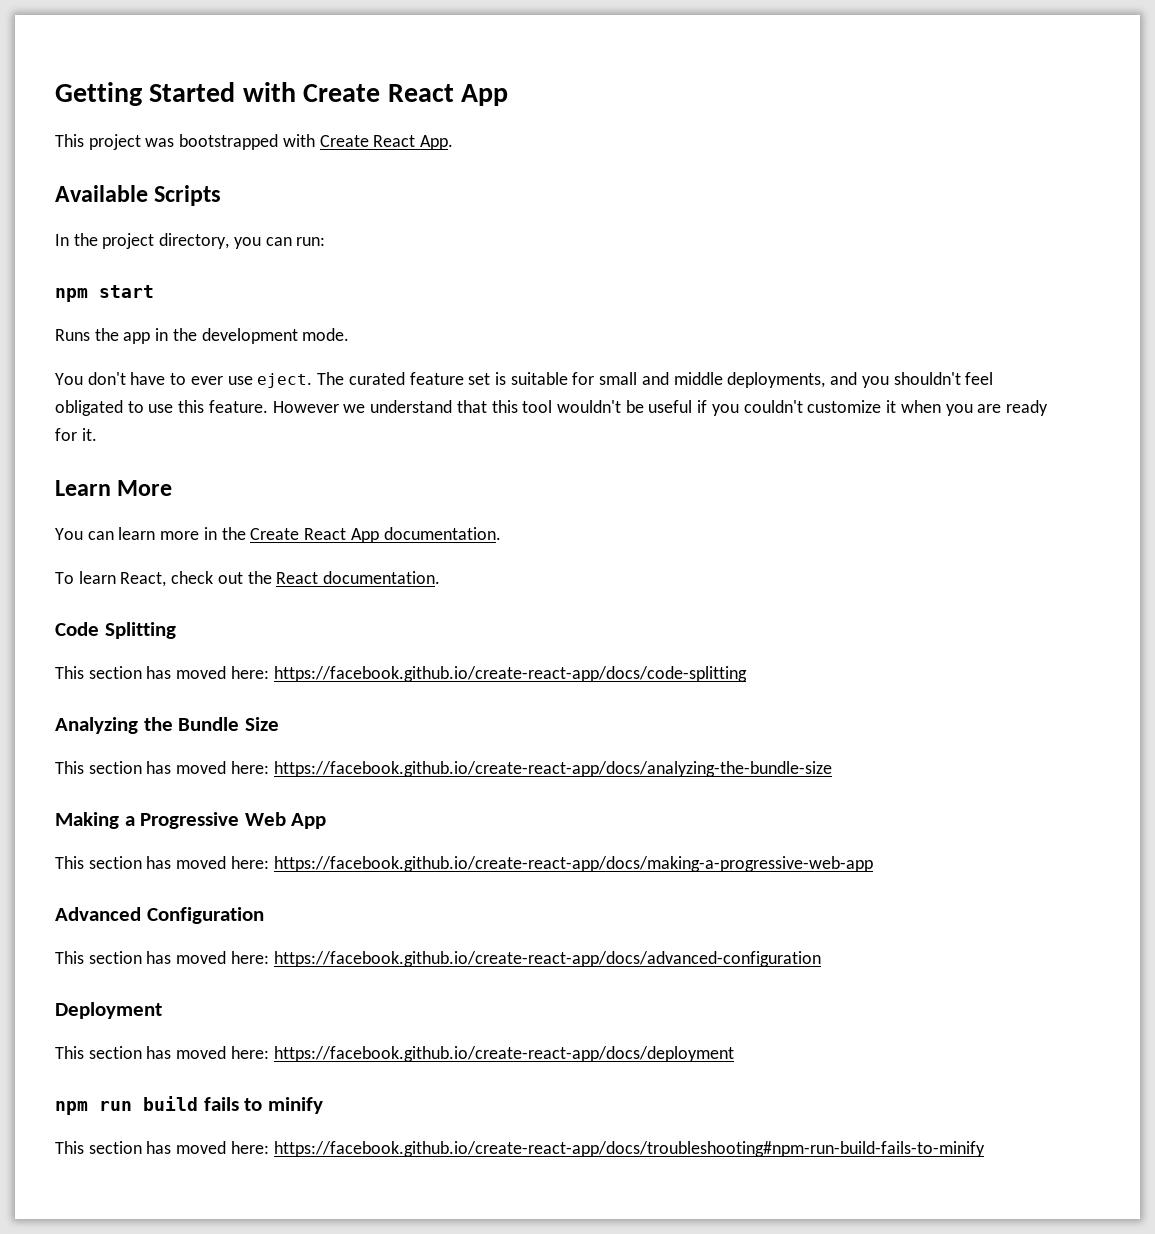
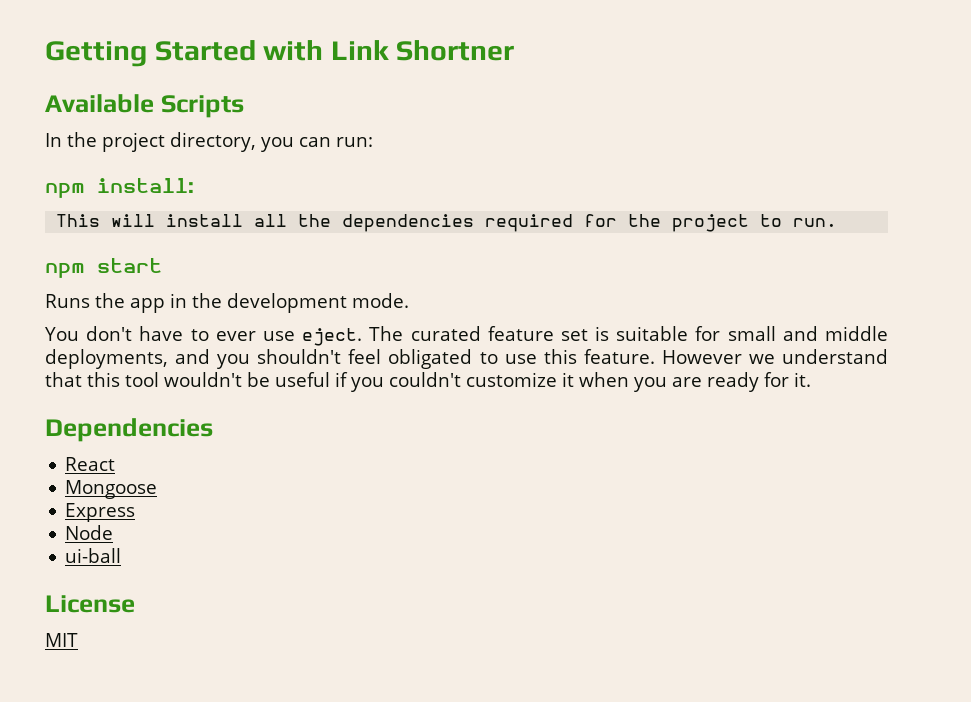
[303,84,509,106] [55,134,454,150] Create React App // This project was bootstrapped with Create React App. -> [331,40,514,61] Link Shortner
(326, 241) none -> [45,178,194,198] [56,214,838,232] // npm install: // This will install all the dependencies required for the project to run.
[55,480,173,496] [55,527,501,543] [55,571,441,587] [55,622,176,639] [55,666,747,682] [55,717,279,734] [55,761,832,777] [55,812,327,829] [55,856,873,872] [55,907,264,924] [55,951,821,967] [55,1002,162,1019] [55,1046,734,1062] [55,1096,323,1115] [55,1141,985,1157] Learn More // You can learn more in the Create React App documentation. // To learn React, check out the React documentation. // Code Splitting // This section has moved here: https://facebook.github.io/create-react-app/docs/code-splitting // Analyzing the Bundle Size // This section has moved here: https://facebook.github.io/create-react-app/docs/analyzing-the-bundle-size // Making a Progressive Web App // This section has moved here: https://facebook.github.io/create-react-app/docs/making-a-progressive-web-app // Advanced Configuration // This section has moved here: https://facebook.github.io/create-react-app/docs/advanced-configuration // Deployment // This section has moved here: https://facebook.github.io/create-react-app/docs/deployment // npm run build fails to minify // This section has moved here: https://facebook.github.io/create-react-app/docs/troubleshooting#npm-run-build-fails-to-minify -> [45,418,213,442] [65,457,116,471] [65,480,158,499] [65,503,136,522] [65,525,114,540] [65,548,122,563] [45,595,135,613] [45,633,78,647] Dependencies // React // Mongoose // Express // Node // ui-ball // License // MIT

